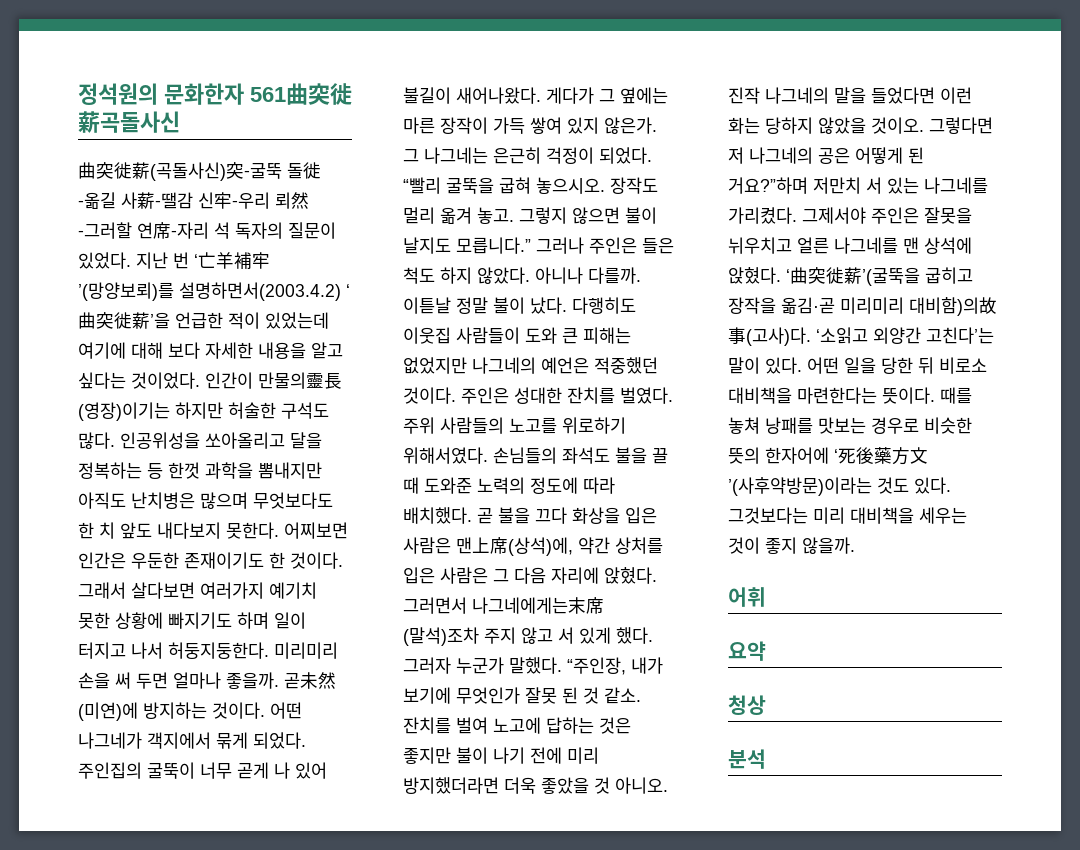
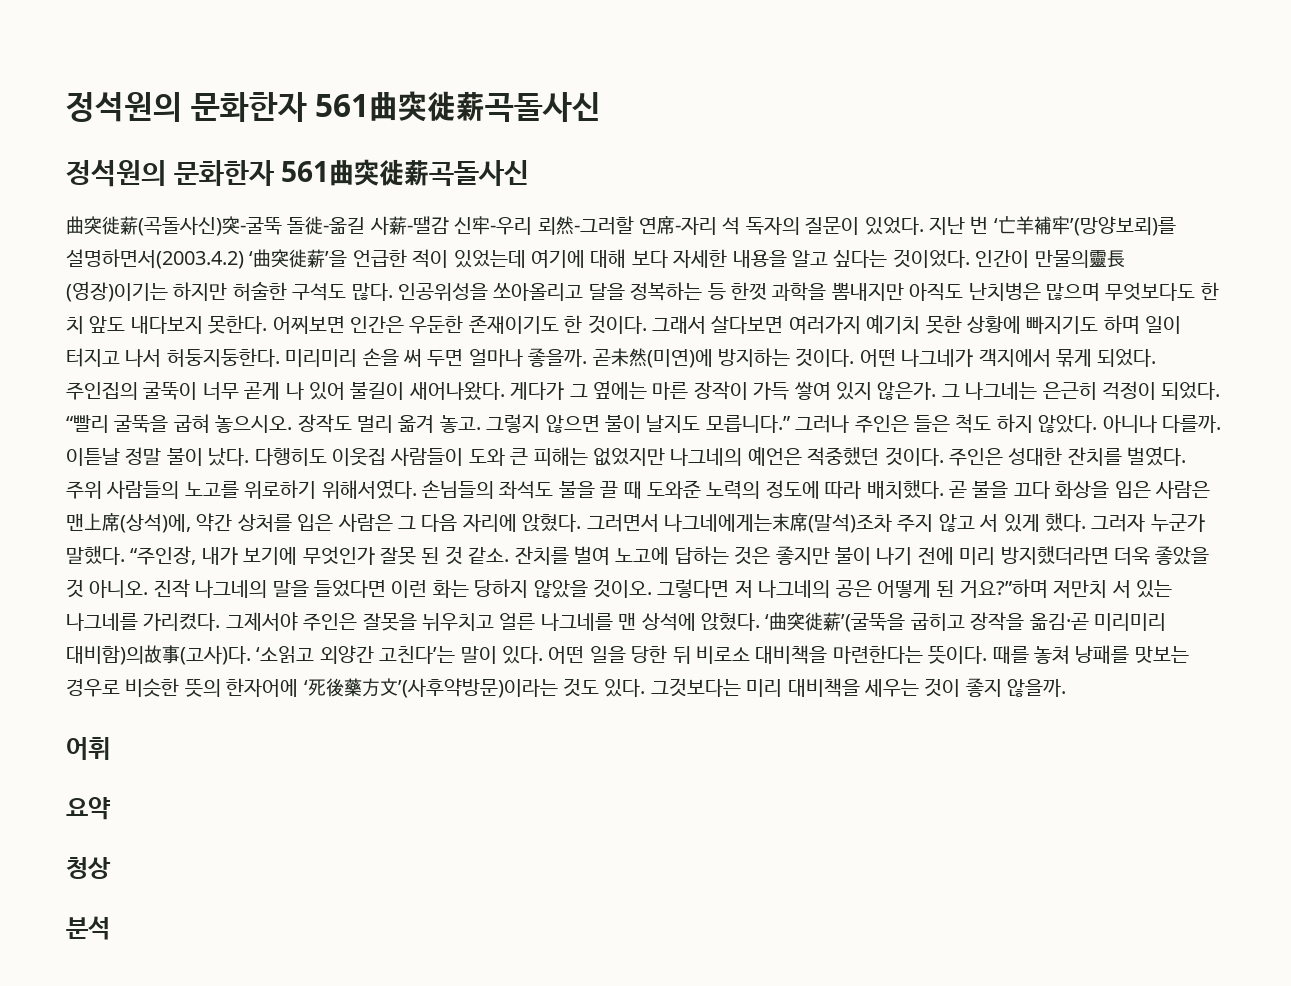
[78,83,352,105] [78,111,180,133] 정석원의 문화한자 561曲突徙薪곡돌사신 -> [66,91,602,122] [66,159,530,187] 정석원의 문화한자 561曲突徙薪곡돌사신 // 정석원의 문화한자 561曲突徙薪곡돌사신

